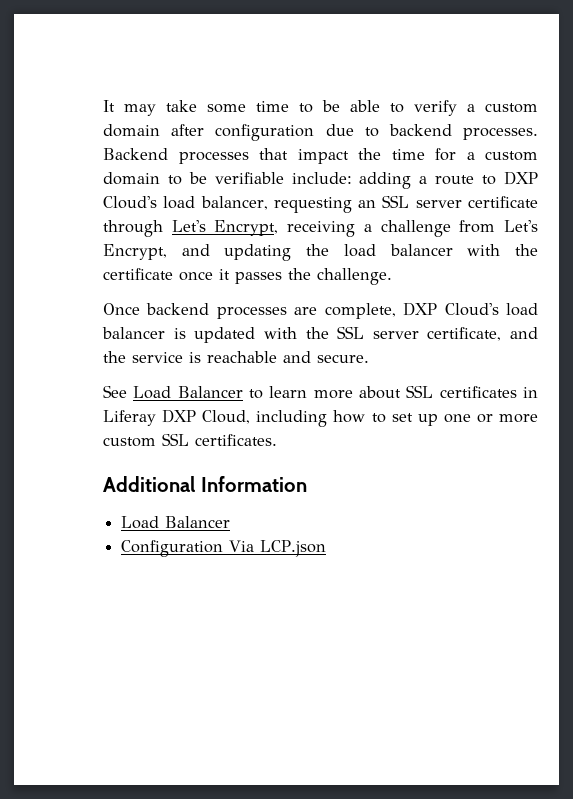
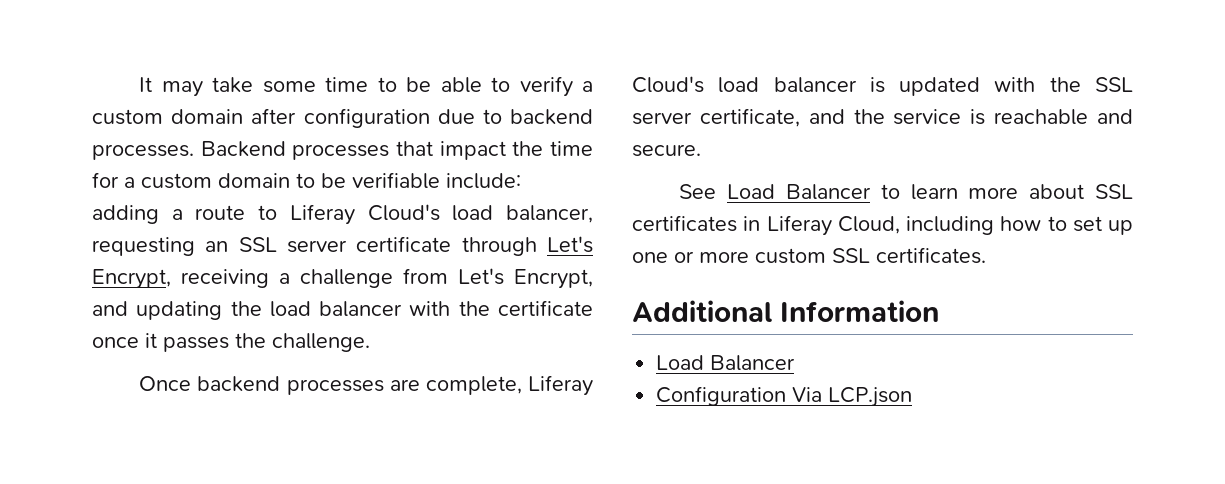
[504,171,539,185] DXP -> [289,204,355,225] Liferay
[403,302,438,316] DXP -> [528,375,593,396] Liferay
[162,409,197,423] DXP -> (832, 225) none

